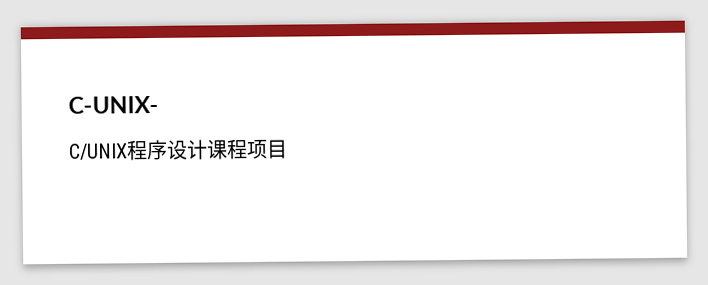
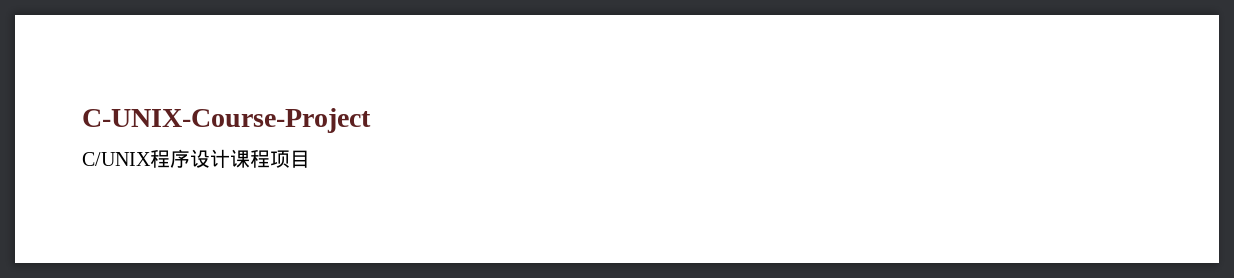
[68,95,159,114] C-UNIX- -> [82,108,371,133] C-UNIX-Course-Project

